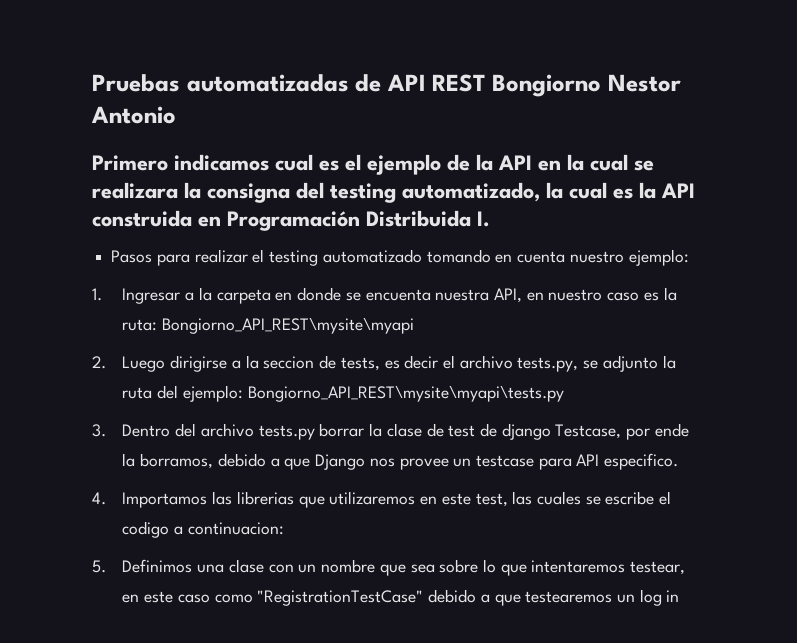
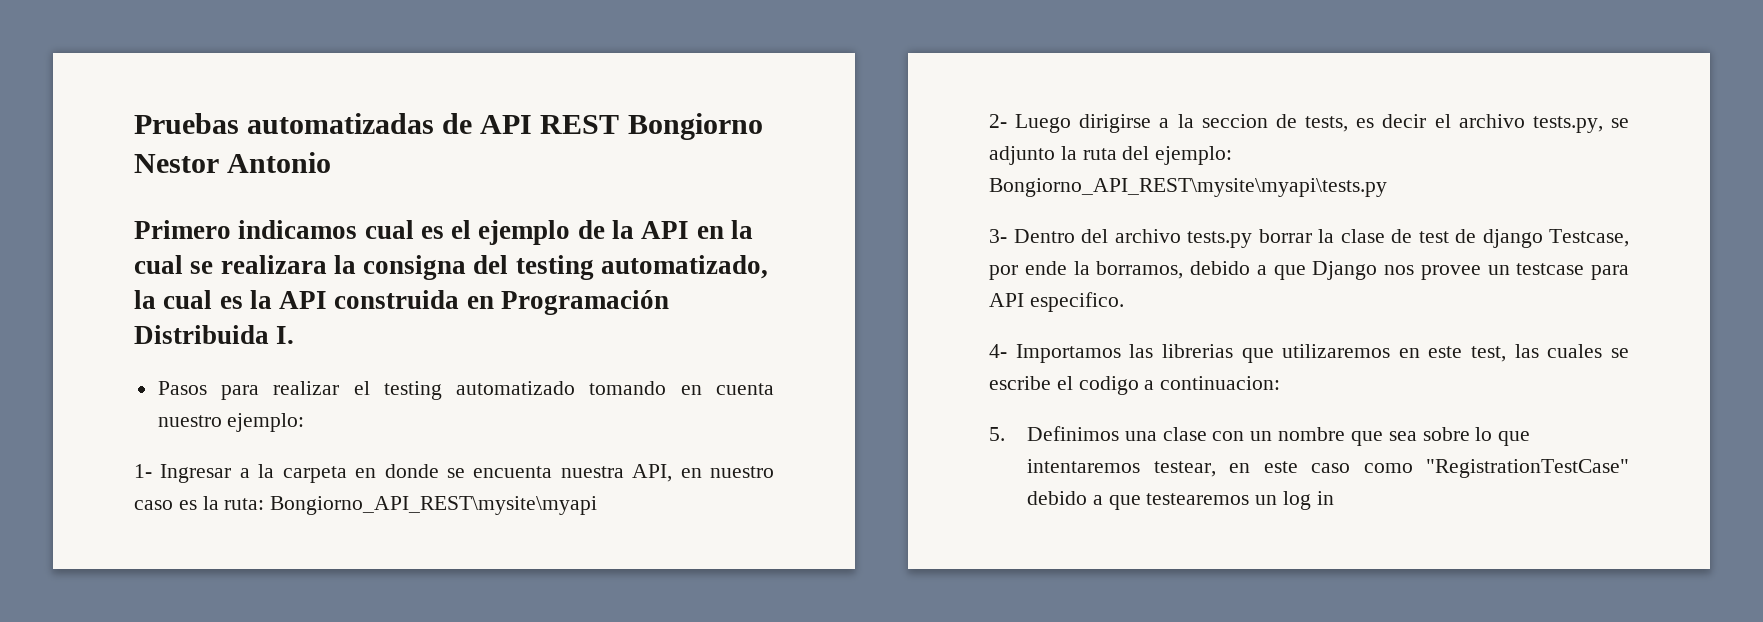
[92,288,102,301] 1. -> [134,464,152,478] 1-
[92,356,106,369] 2. -> [989,114,1007,128] 2-
[92,424,106,437] 3. -> [989,229,1007,243] 3-
[92,492,106,505] 4. -> [989,344,1007,358] 4-

